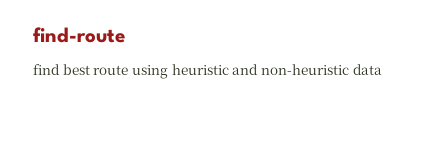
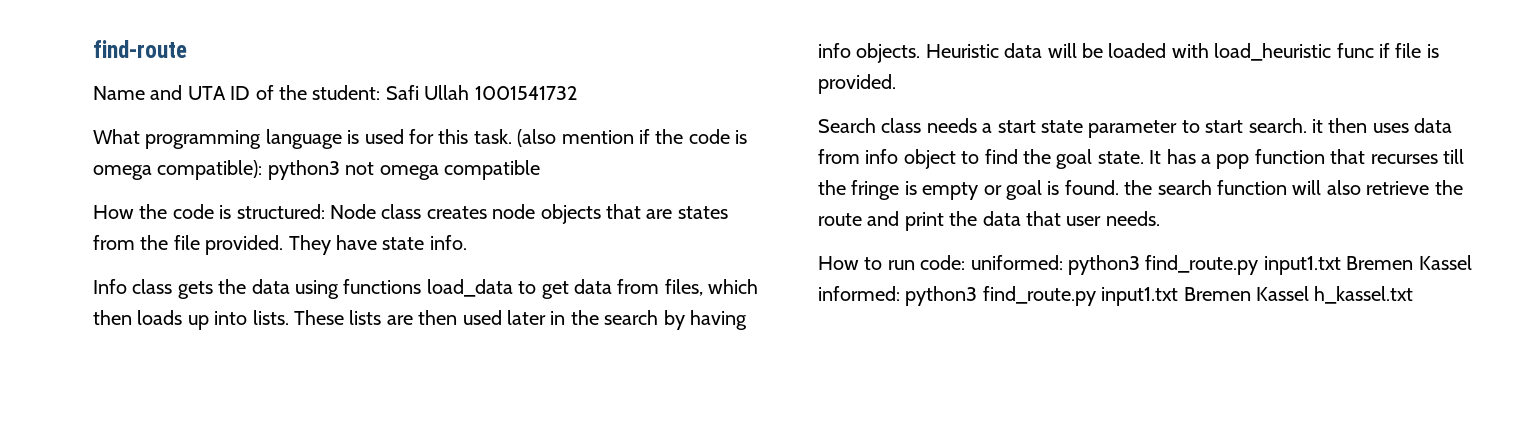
[33,64,382,79] find best route using heuristic and non-heuristic data -> [93,85,577,100] [93,129,748,149] [93,160,540,180] [93,204,728,224] [93,235,467,255] [93,279,759,299] [93,310,747,330] [818,43,1439,63] [818,74,896,94] [818,118,1453,138] [818,149,1464,169] [818,180,1463,200] [818,211,1160,231] [818,255,1472,275] [818,286,1414,306] Name and UTA ID of the student: Safi Ullah 1001541732 // What programming language is used for this task. (also mention if the code is omega compatible): python3 not omega compatible // How the code is structured: Node class creates node objects that are states from the file provided. They have state info. // Info class gets the data using functions load_data to get data from files, which then loads up into lists. These lists are then used later in the search by having info objects. Heuristic data will be loaded with load_heuristic func if file is provided. // Search class needs a start state parameter to start search. it then uses data from info object to find the goal state. It has a pop function that recurses till the fringe is empty or goal is found. the search function will also retrieve the route and print the data that user needs. // How to run code: uniformed: python3 find_route.py input1.txt Bremen Kassel informed: python3 find_route.py input1.txt Bremen Kassel h_kassel.txt

